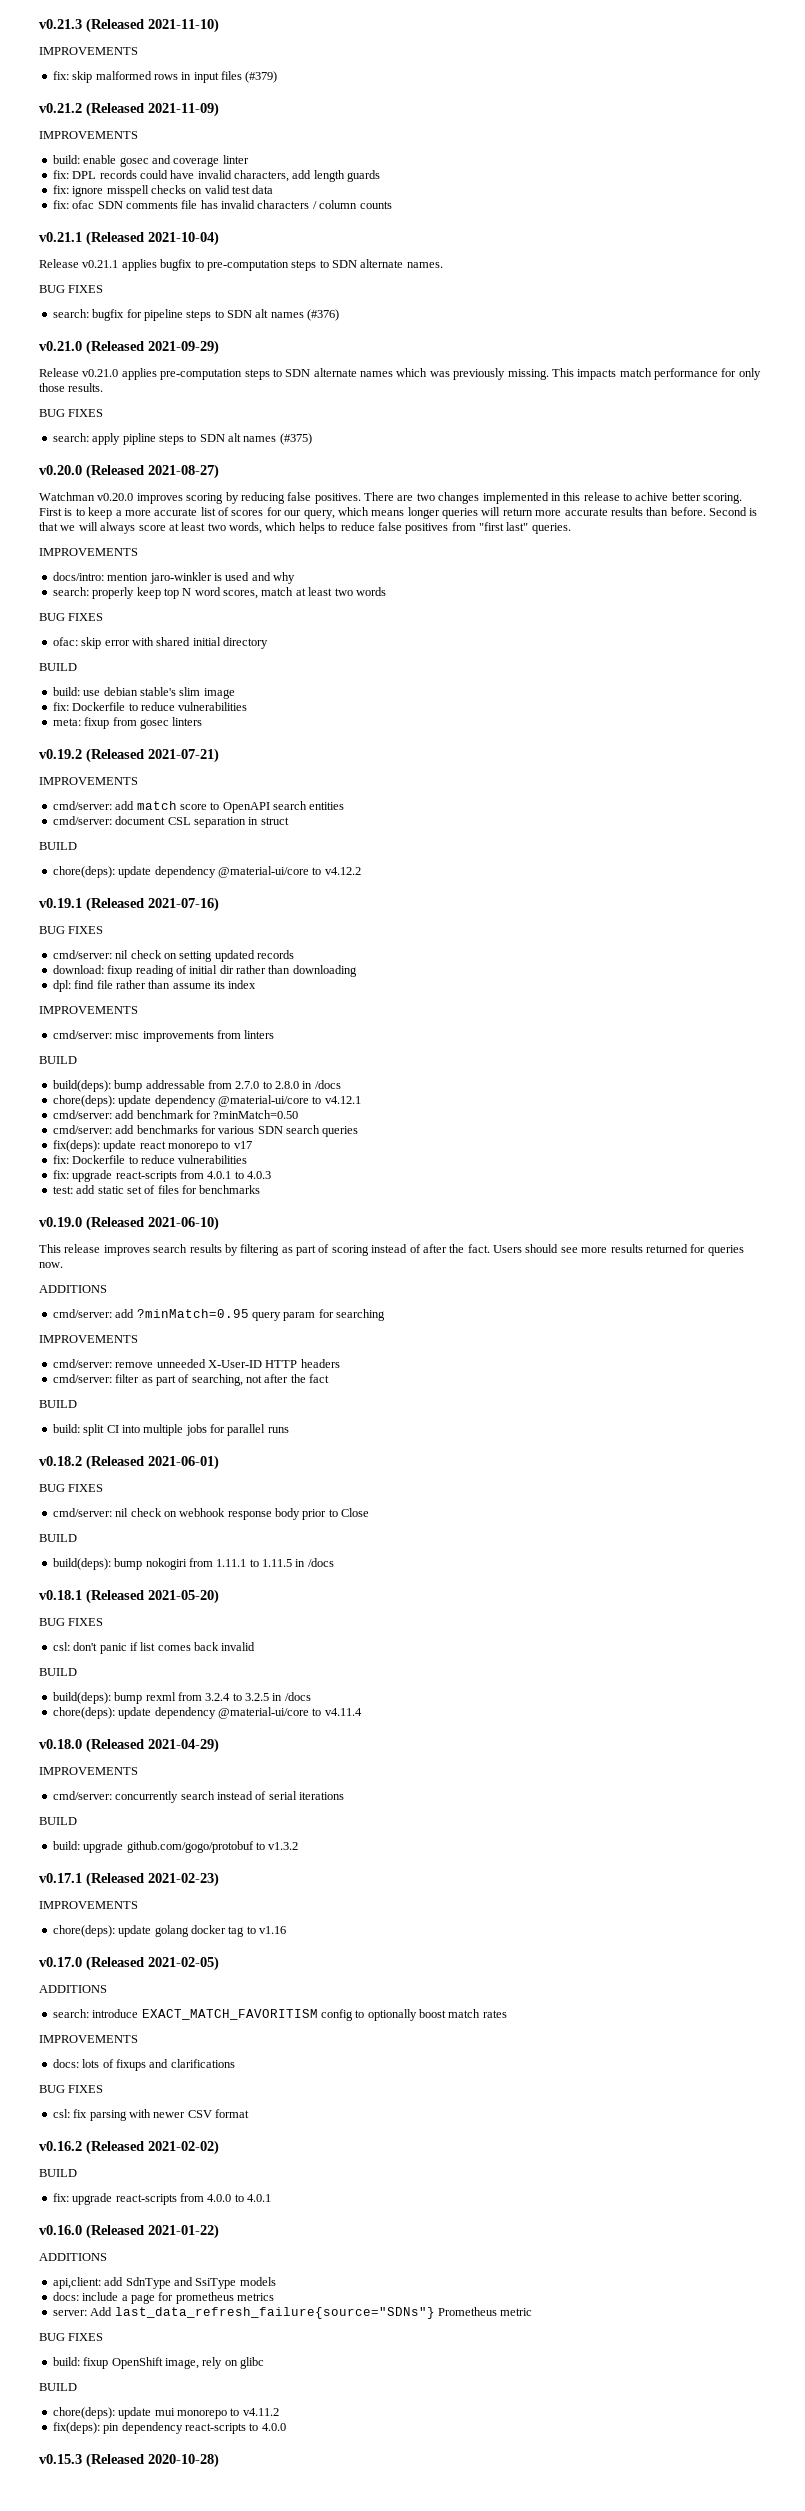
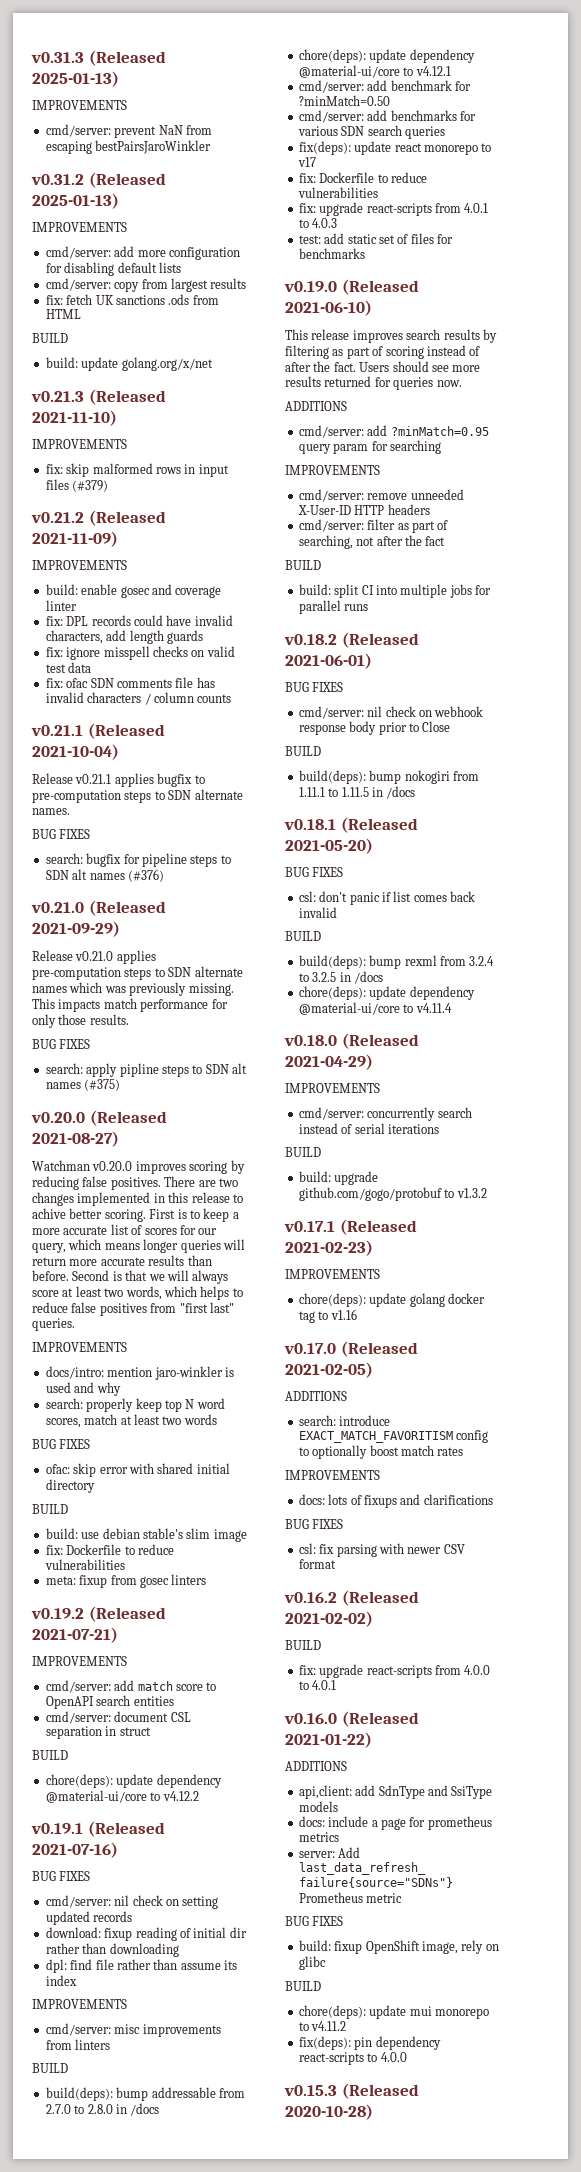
(39, 24) none -> [31,50,166,66] [32,71,119,87] [32,100,127,110] [45,124,212,138] [45,140,212,154] [31,172,166,188] [32,193,119,209] [32,222,127,232] [45,246,240,260] [45,262,181,276] [45,278,247,292] [45,294,219,305] [45,309,81,319] [32,333,68,343] [45,357,213,371] v0.31.3 (Released 2025-01-13) // IMPROVEMENTS // cmd/server: prevent NaN from escaping bestPairsJaroWinkler // v0.31.2 (Released 2025-01-13) // IMPROVEMENTS // cmd/server: add more configuration for disabling default lists // cmd/server: copy from largest results // fix: fetch UK sanctions .ods from HTML // BUILD // build: update golang.org/x/net //

